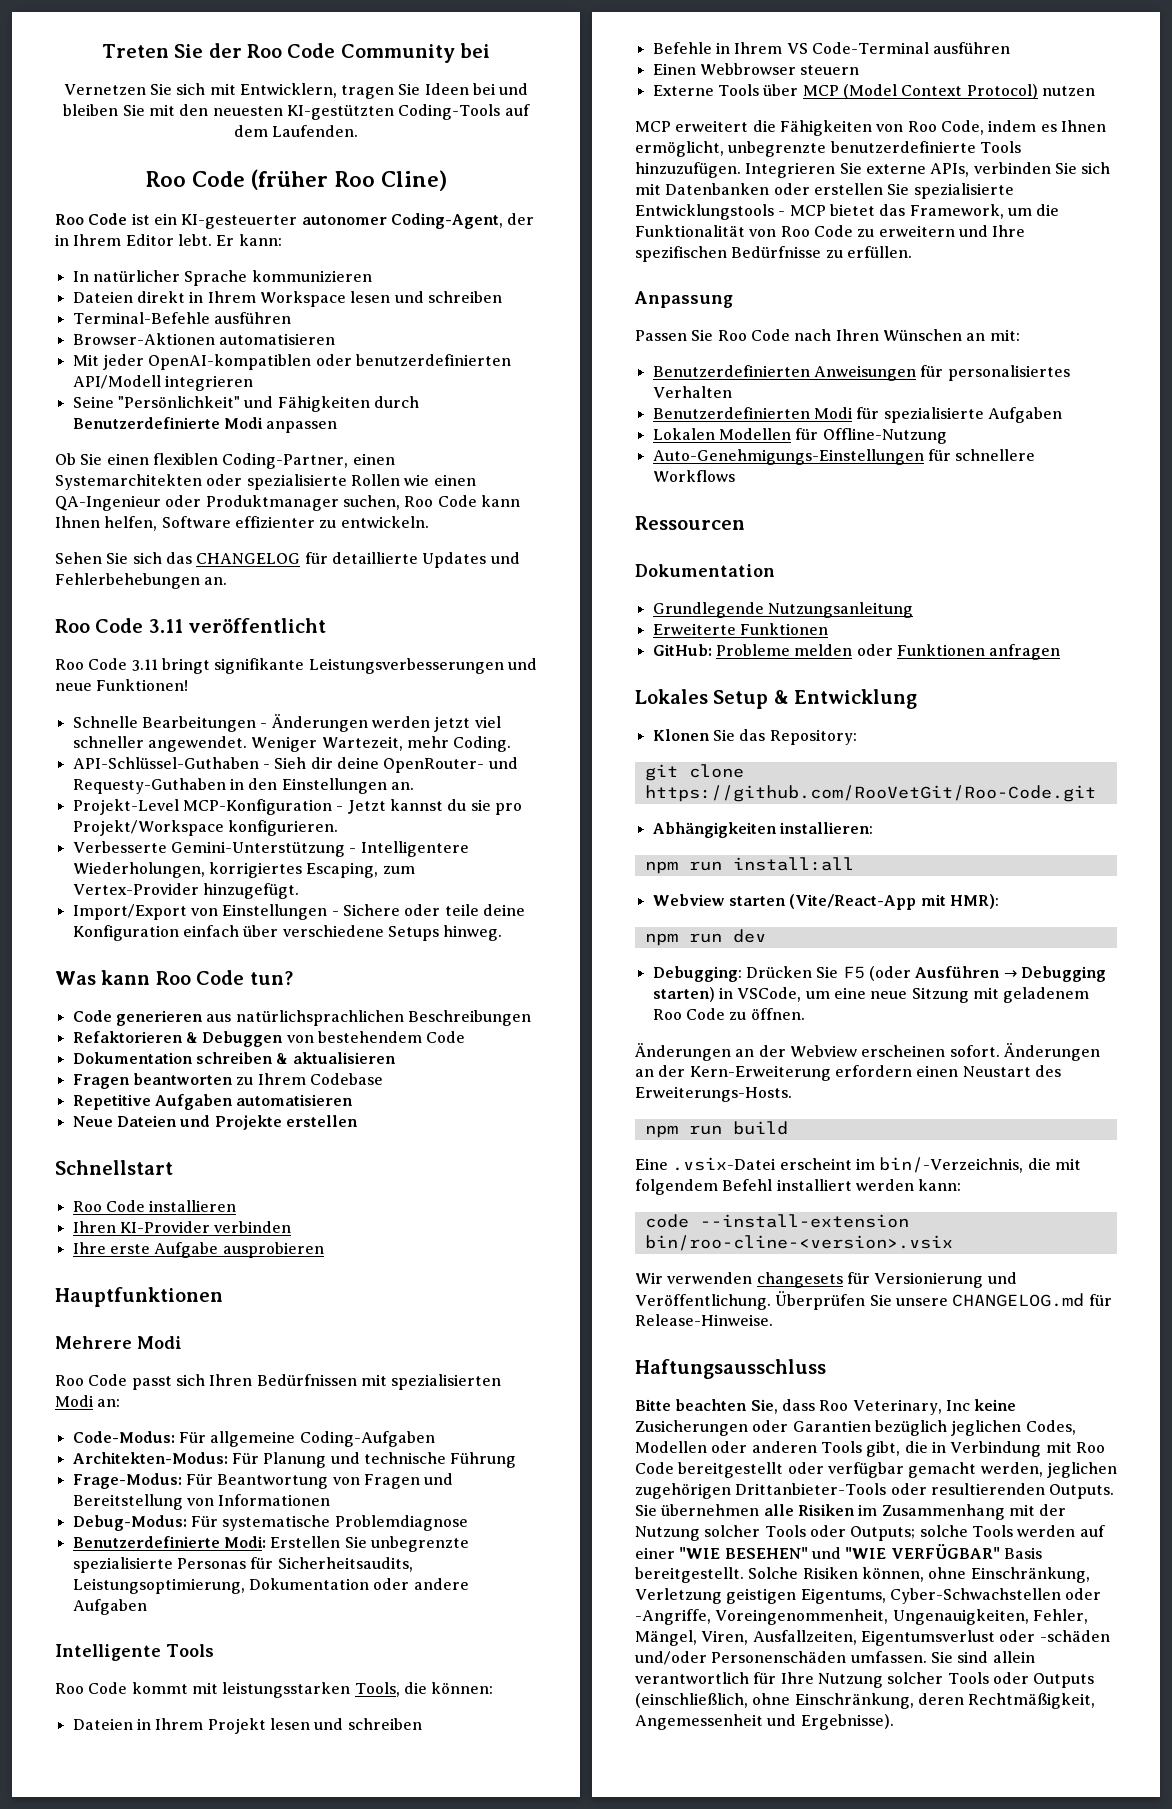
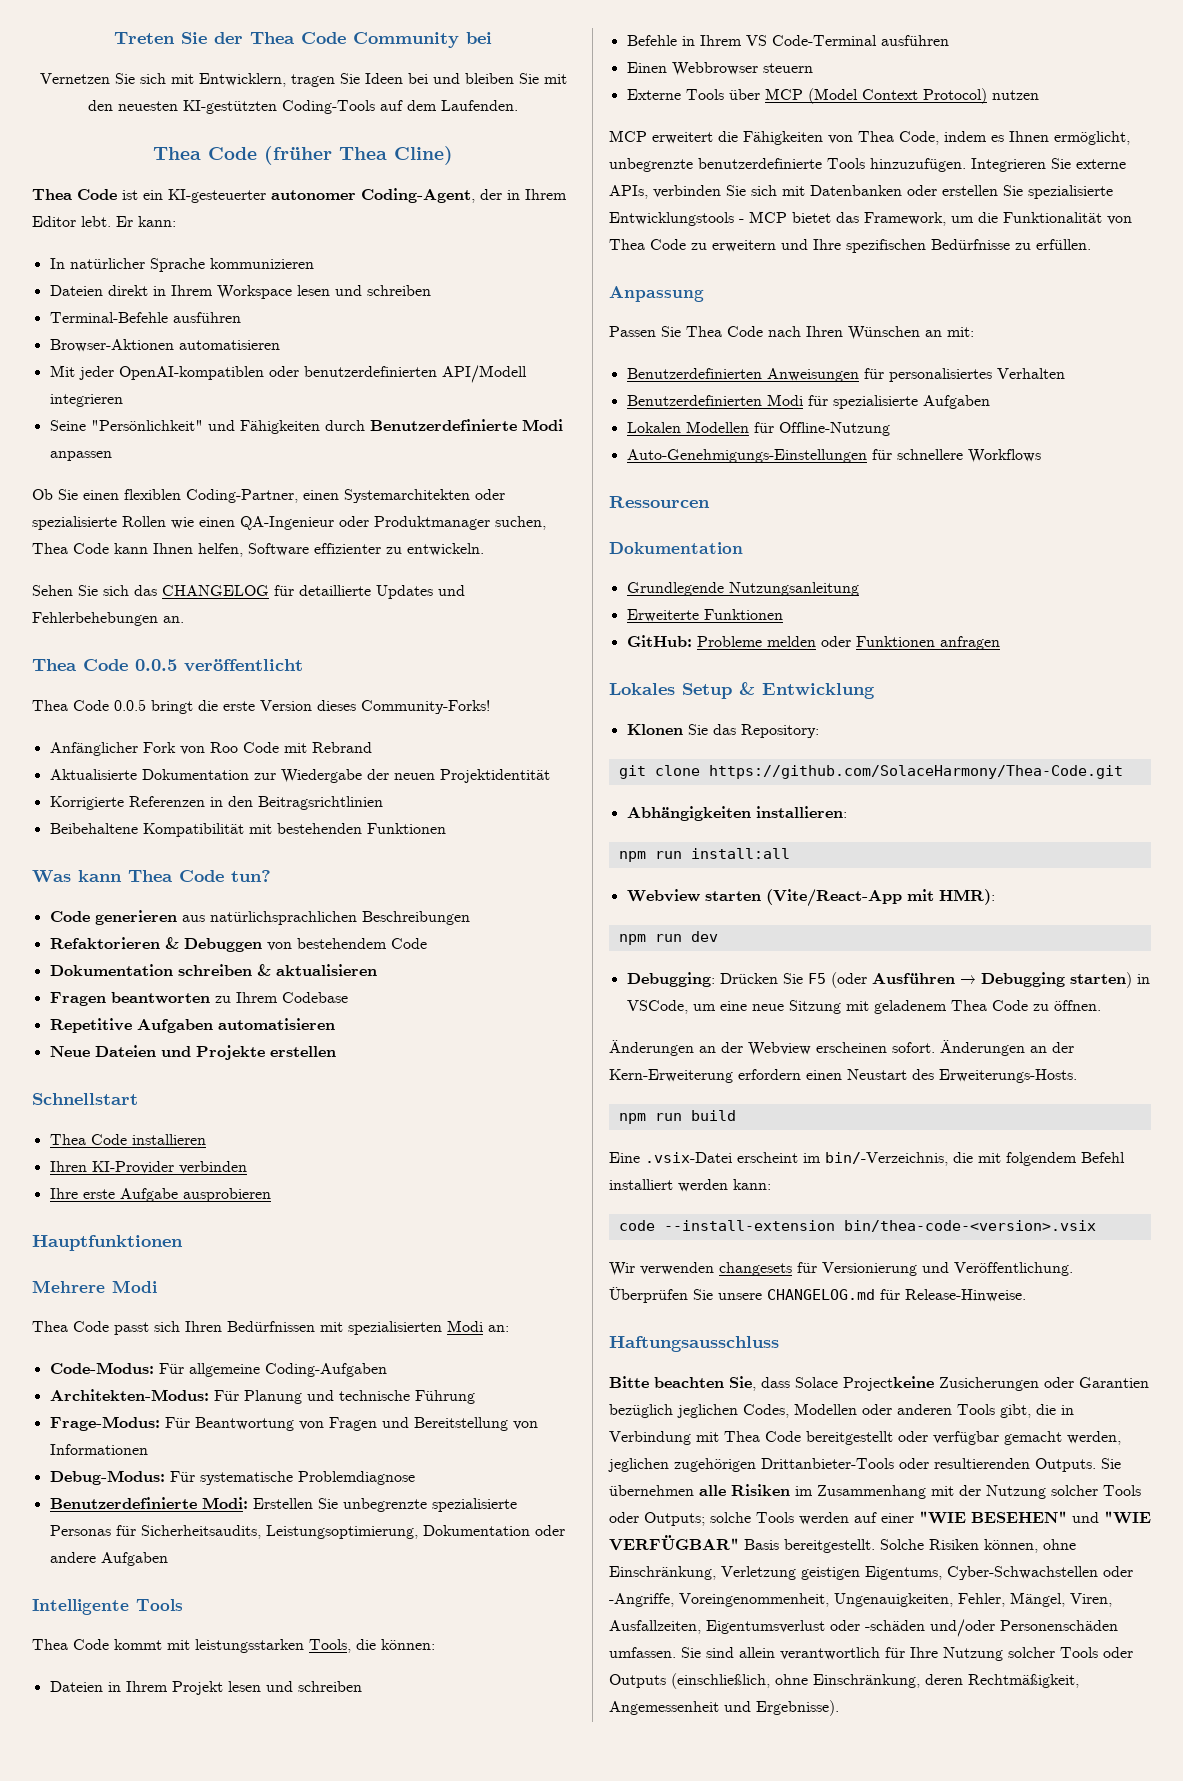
[246,44,282,58] Roo -> [250,32,295,44] Thea
[144,171,186,187] Roo -> [153,147,201,160] Thea
[334,171,376,187] Roo -> [339,147,387,160] Thea
[55,214,84,225] Roo -> [32,189,72,200] Thea
[404,496,434,507] Roo -> [32,543,68,554] Thea
[55,618,327,633] [55,658,537,674] [55,679,189,691] [72,713,501,732] [72,736,512,752] [72,757,518,773] [72,778,414,794] [72,799,522,815] [72,820,338,836] [72,841,469,857] [72,862,415,878] [72,883,299,899] [72,904,525,920] [72,925,503,941] Roo Code 3.11 veröffentlicht // Roo Code 3.11 bringt signifikante Leistungsverbesserungen und neue Funktionen! // Schnelle Bearbeitungen - Änderungen werden jetzt viel schneller angewendet. Weniger Wartezeit, mehr Coding. // API-Schlüssel-Guthaben - Sieh dir deine OpenRouter- und Requesty-Guthaben in den Einstellungen an. // Projekt-Level MCP-Konfiguration - Jetzt kannst du sie pro Projekt/Workspace konfigurieren. // Verbesserte Gemini-Unterstützung - Intelligentere Wiederholungen, korrigiertes Escaping, zum Vertex-Provider hinzugefügt. // Import/Export von Einstellungen - Sichere oder teile deine Konfiguration einfach über verschiedene Setups hinweg. -> [32,659,303,672] [32,699,490,714] [49,742,372,756] [49,769,550,783] [49,796,383,810] [49,823,446,837] Thea Code 0.0.5 veröffentlicht // Thea Code 0.0.5 bringt die erste Version dieses Community-Forks! // Anfänglicher Fork von Roo Code mit Rebrand // Aktualisierte Dokumentation zur Wiedergabe der neuen Projektidentität // Korrigierte Referenzen in den Beitragsrichtlinien // Beibehaltene Kompatibilität mit bestehenden Funktionen
[155,971,191,985] Roo -> [128,870,173,882] Thea
[72,1201,102,1212] Roo -> [49,1134,86,1145] Thea
[55,1375,84,1386] Roo -> [32,1321,68,1332] Thea
[55,1683,84,1694] Roo -> [32,1639,68,1650] Thea
[907,121,937,132] Roo -> [858,131,894,142] Thea
[780,226,810,237] Roo -> [609,239,645,250] Thea
[717,330,747,341] Roo -> [686,326,722,337] Thea
[644,785,1096,802] https://github.com/RooVetGit/Roo-Code.git -> [708,765,1123,779] https://github.com/SolaceHarmony/Thea-Code.git
[652,1009,682,1020] Roo -> [950,1000,987,1011] Thea
[644,1235,953,1251] bin/roo-cline-<version>.vsix -> [843,1220,1096,1232] bin/thea-code-<version>.vsix
[819,1399,1017,1415] Roo Veterinary, Inc keine -> [795,1376,934,1391] Solace Projectkeine
[1075,1442,1105,1453] Roo -> [724,1431,760,1442] Thea

